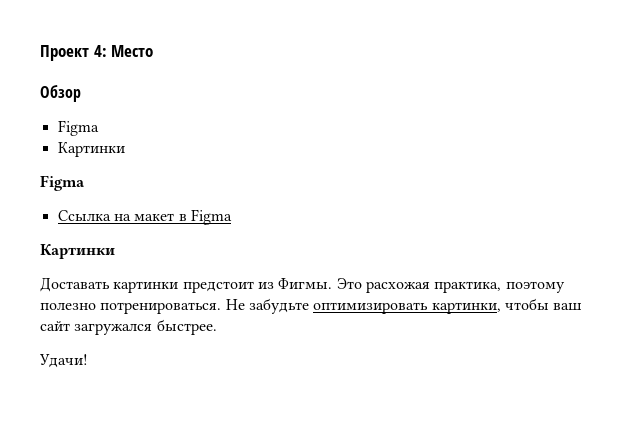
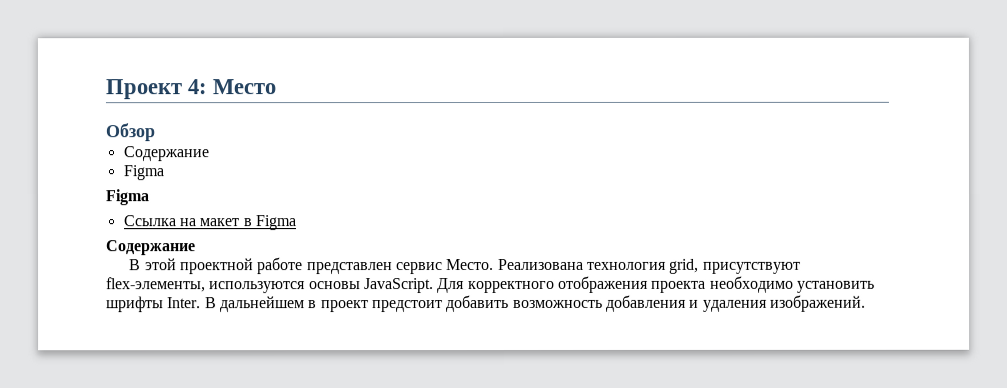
[57,120,99,136] [57,142,125,157] // Figma // Картинки -> [122,146,209,162] [122,165,164,181] // Содержание // Figma
[40,244,115,259] [40,277,565,293] [40,298,583,314] [40,319,217,335] [39,354,88,368] Картинки // Доставать картинки предстоит из Фигмы. Это расхожая практика, поэтому полезно потренироваться. Не забудьте оптимизировать картинки, чтобы ваш сайт загружался быстрее. // Удачи! -> [106,240,196,256] [129,257,801,275] [106,275,875,294] [106,294,866,313] Содержание // В этой проектной работе представлен сервис Место. Реализована технология grid, присутствуют flex-элементы, используются основы JavaScript. Для корректного отображения проекта необходимо установить шрифты Inter. В дальнейшем в проект предстоит добавить возможность добавления и удаления изображений.

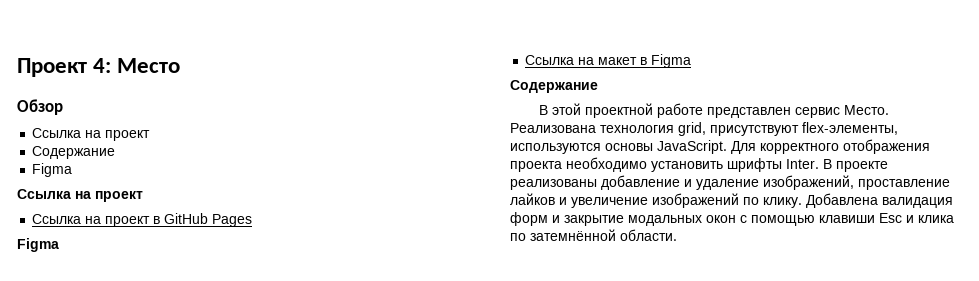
(155, 132) none -> [32,128,151,141] // Ссылка на проект
(164, 173) none -> [17,189,143,202] [32,213,253,227] // Ссылка на проект // Ссылка на проект в GitHub Pages
[219,294,866,313] дальнейшем в проект предстоит добавить возможность добавления и удаления изображений. -> [836,161,888,172] [510,175,950,190] [510,193,953,208] [510,212,954,226] [510,229,677,241] проекте реализованы добавление и удаление изображений, проставление лайков и увеличение изображений по клику. Добавлена валидация форм и закрытие модальных окон с помощью клавиши Esc и клика по затемнённой области.

